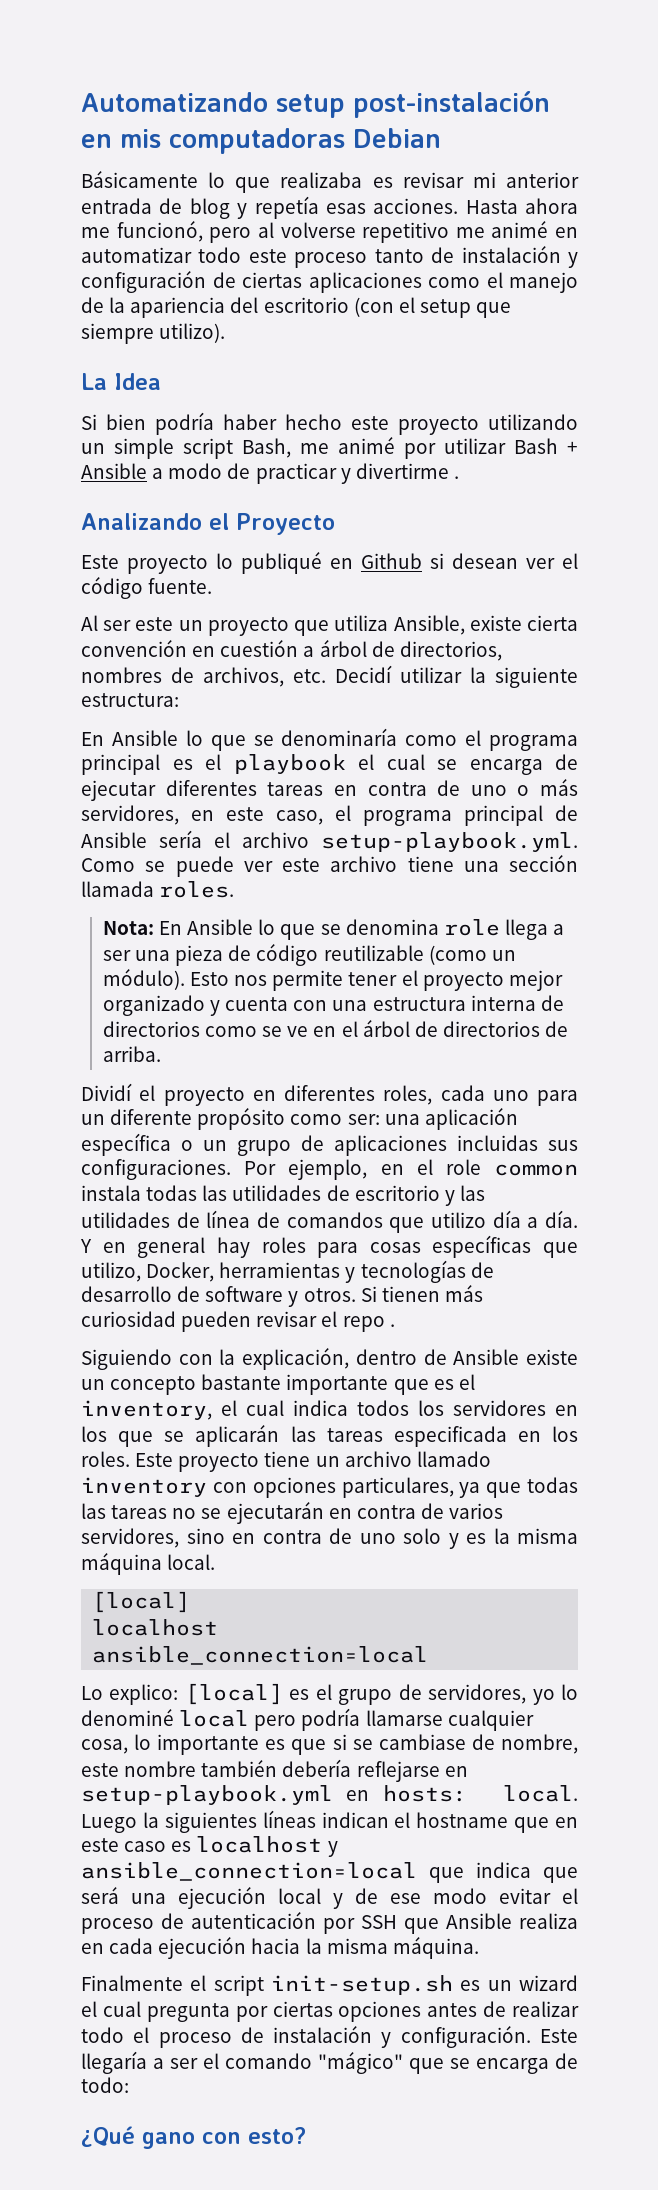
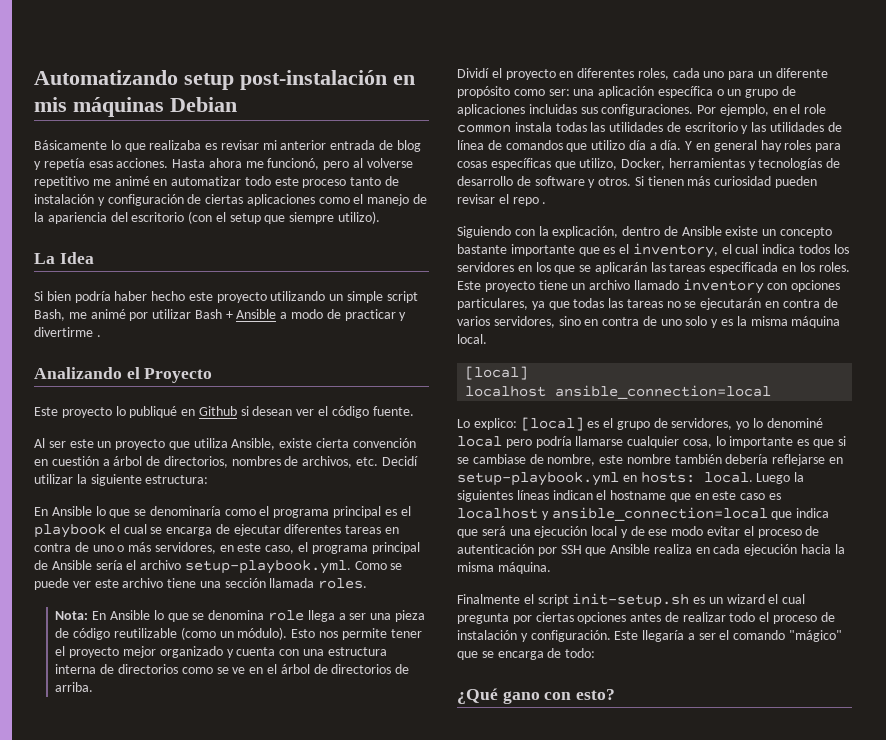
[169,128,345,154] computadoras -> [73,97,164,117] máquinas

